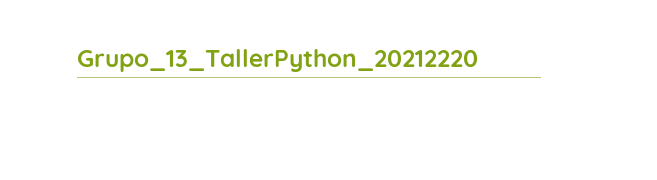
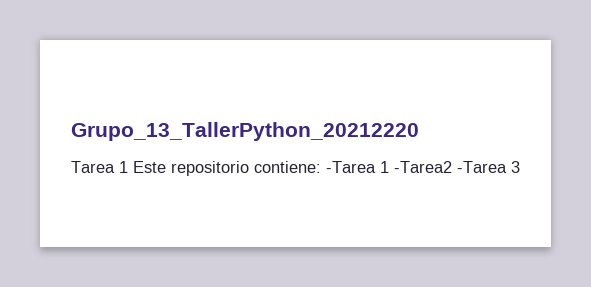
(478, 60) none -> [71,161,520,176] // Tarea 1 Este repositorio contiene: -Tarea 1 -Tarea2 -Tarea 3

